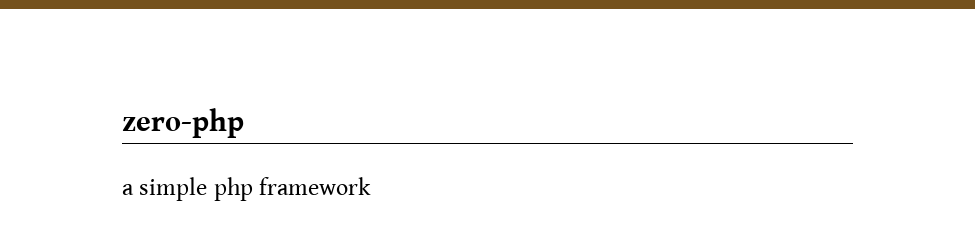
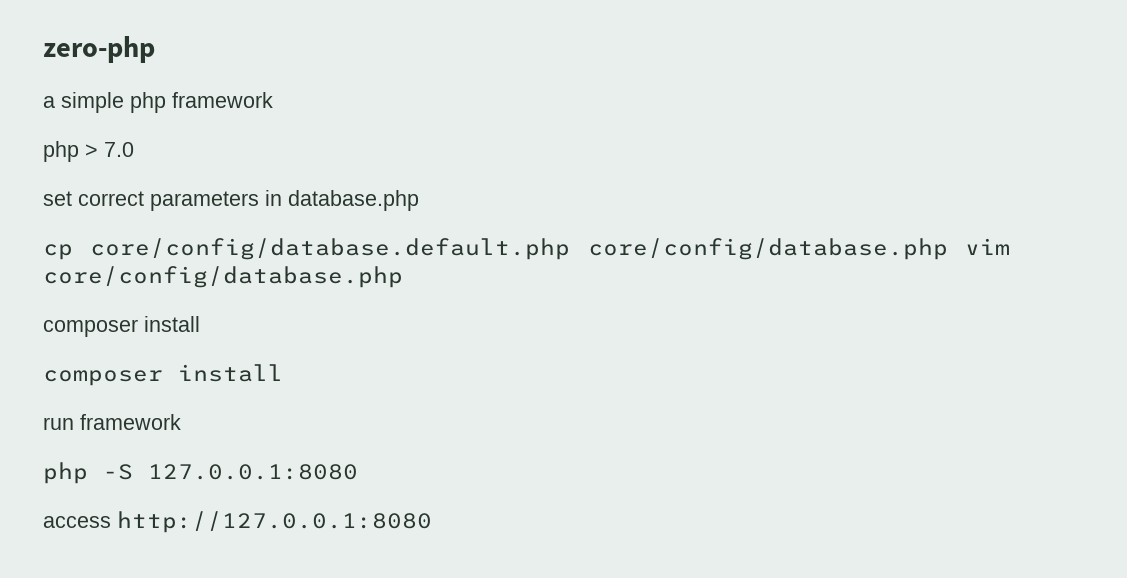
(372, 186) none -> [43,141,134,162] [43,190,419,211] [43,238,1011,260] [43,266,403,288] [43,316,200,337] [43,364,283,386] [43,414,181,430] [43,462,358,484] [43,511,432,533] // php > 7.0 // set correct parameters in database.php // cp core/config/database.default.php core/config/database.php vim core/config/database.php // composer install // composer install // run framework // php -S 127.0.0.1:8080 // access http://127.0.0.1:8080

